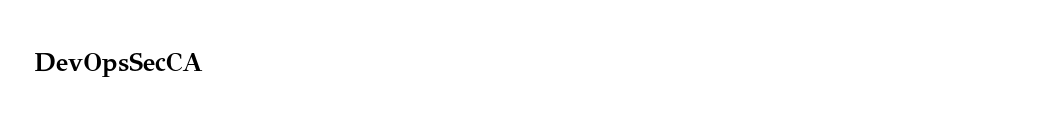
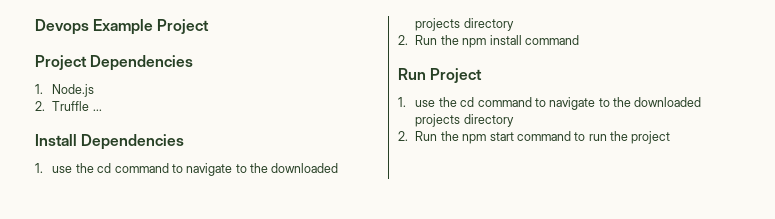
[34,52,203,77] DevOpsSecCA -> [35,19,210,35] [35,55,194,71] [35,84,95,97] [35,101,102,111] [35,134,185,150] [35,163,339,176] [415,18,514,31] [398,35,579,48] [398,68,483,83] [398,97,702,110] [415,114,514,127] [398,131,671,144] Devops Example Project // Project Dependencies // 1. Node.js // 2. Truffle ... // Install Dependencies // 1. use the cd command to navigate to the downloaded projects directory // 2. Run the npm install command // Run Project // 1. use the cd command to navigate to the downloaded projects directory // 2. Run the npm start command to run the project

